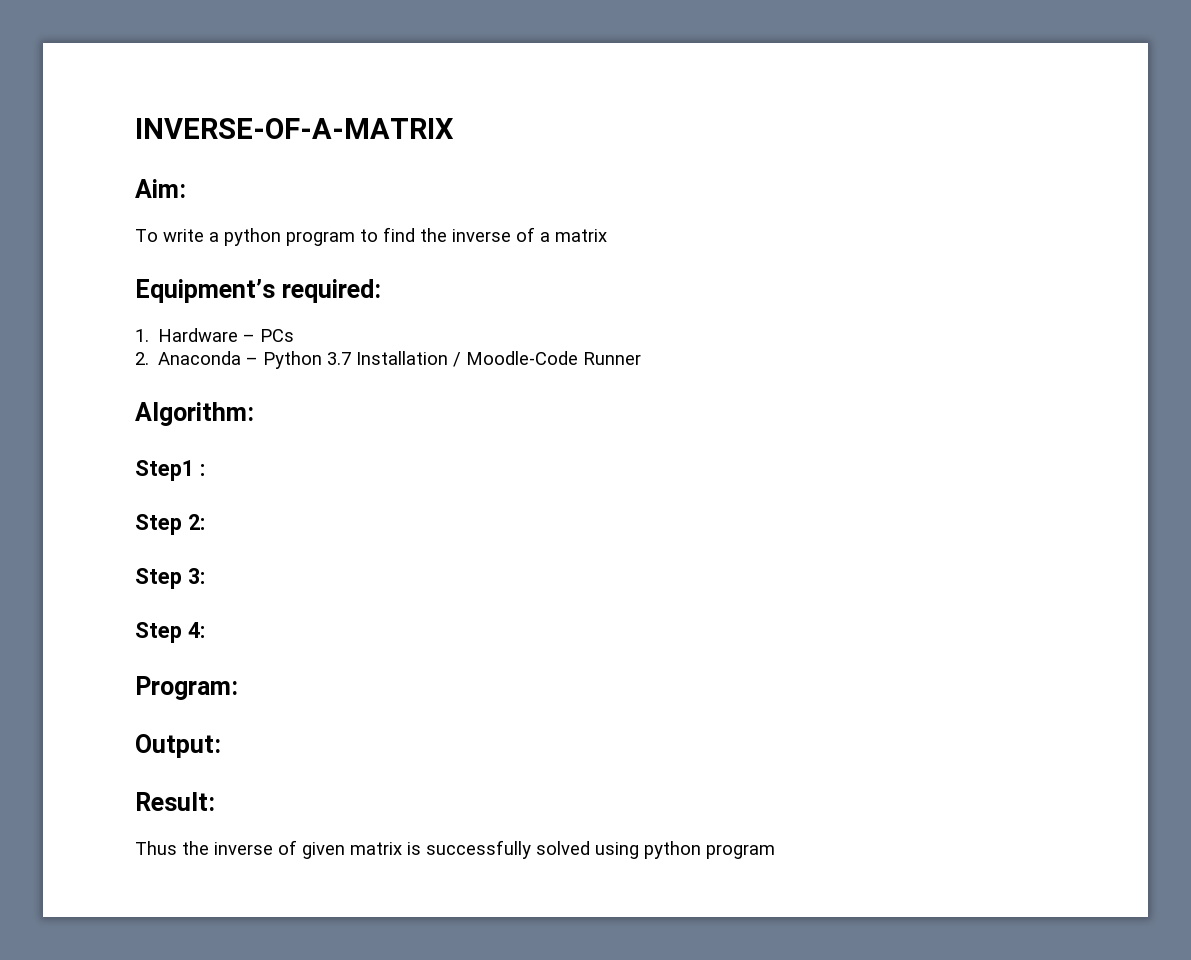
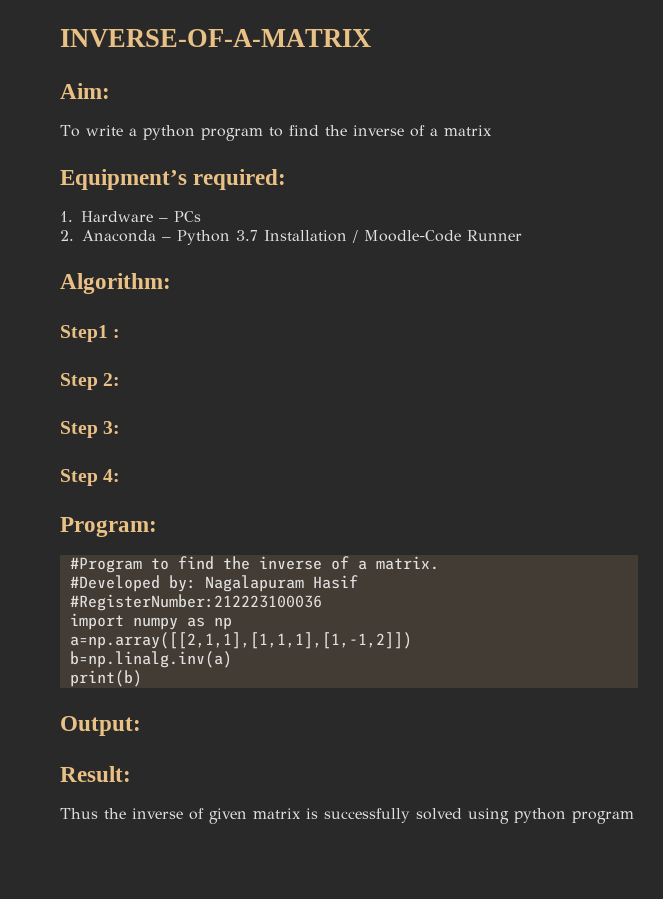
(238, 688) none -> [69,556,439,573] [69,575,358,592] [69,594,322,611] [69,613,232,630] [69,632,412,649] [69,651,232,668] [69,670,142,687] // #Program to find the inverse of a matrix. // #Developed by: Nagalapuram Hasif // #RegisterNumber:212223100036 // import numpy as np // a=np.array([[2,1,1],[1,1,1],[1,-1,2]]) // b=np.linalg.inv(a) // print(b)

